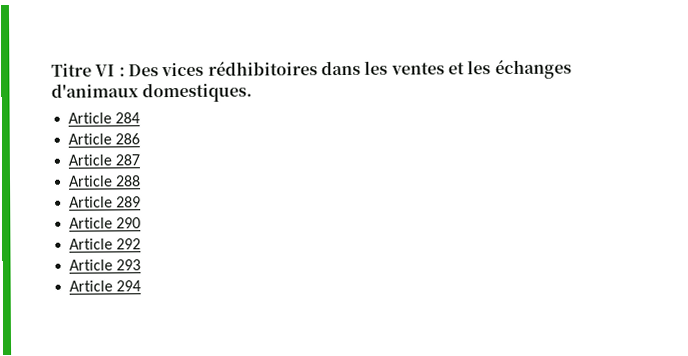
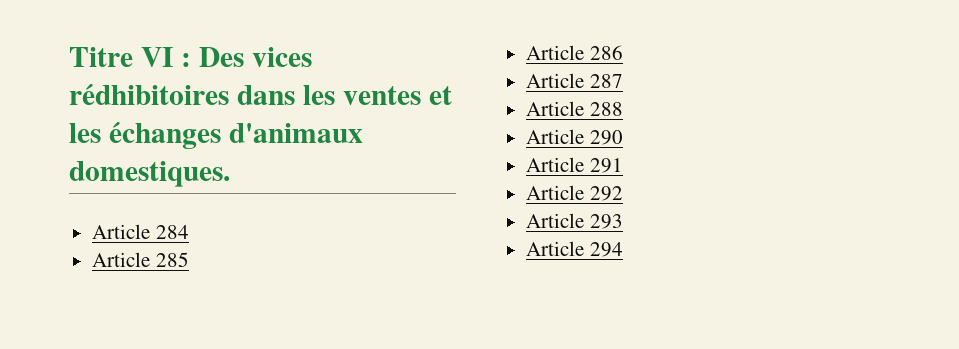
(141, 118) none -> [92,252,189,267] // Article 285
[116,196,142,208] [69,217,142,229] 289 // Article 290 -> [589,130,623,145] [526,157,623,173] 290 // Article 291

